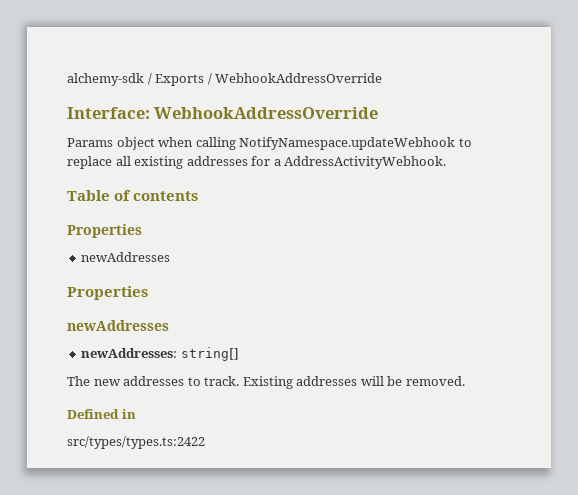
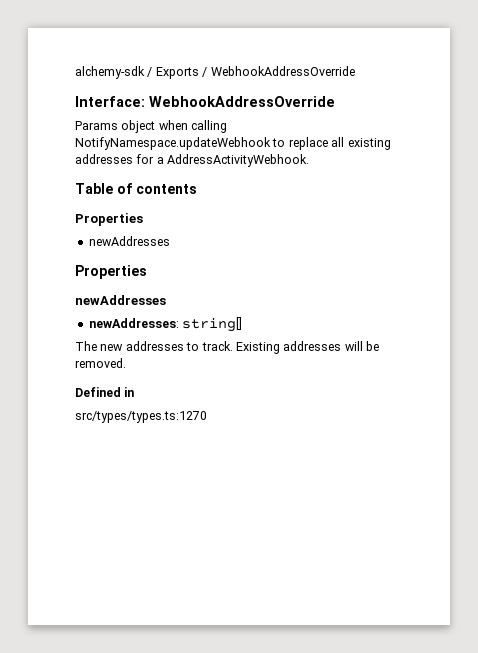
[67,436,205,449] src/types/types.ts:2422 -> [75,411,207,423] src/types/types.ts:1270

